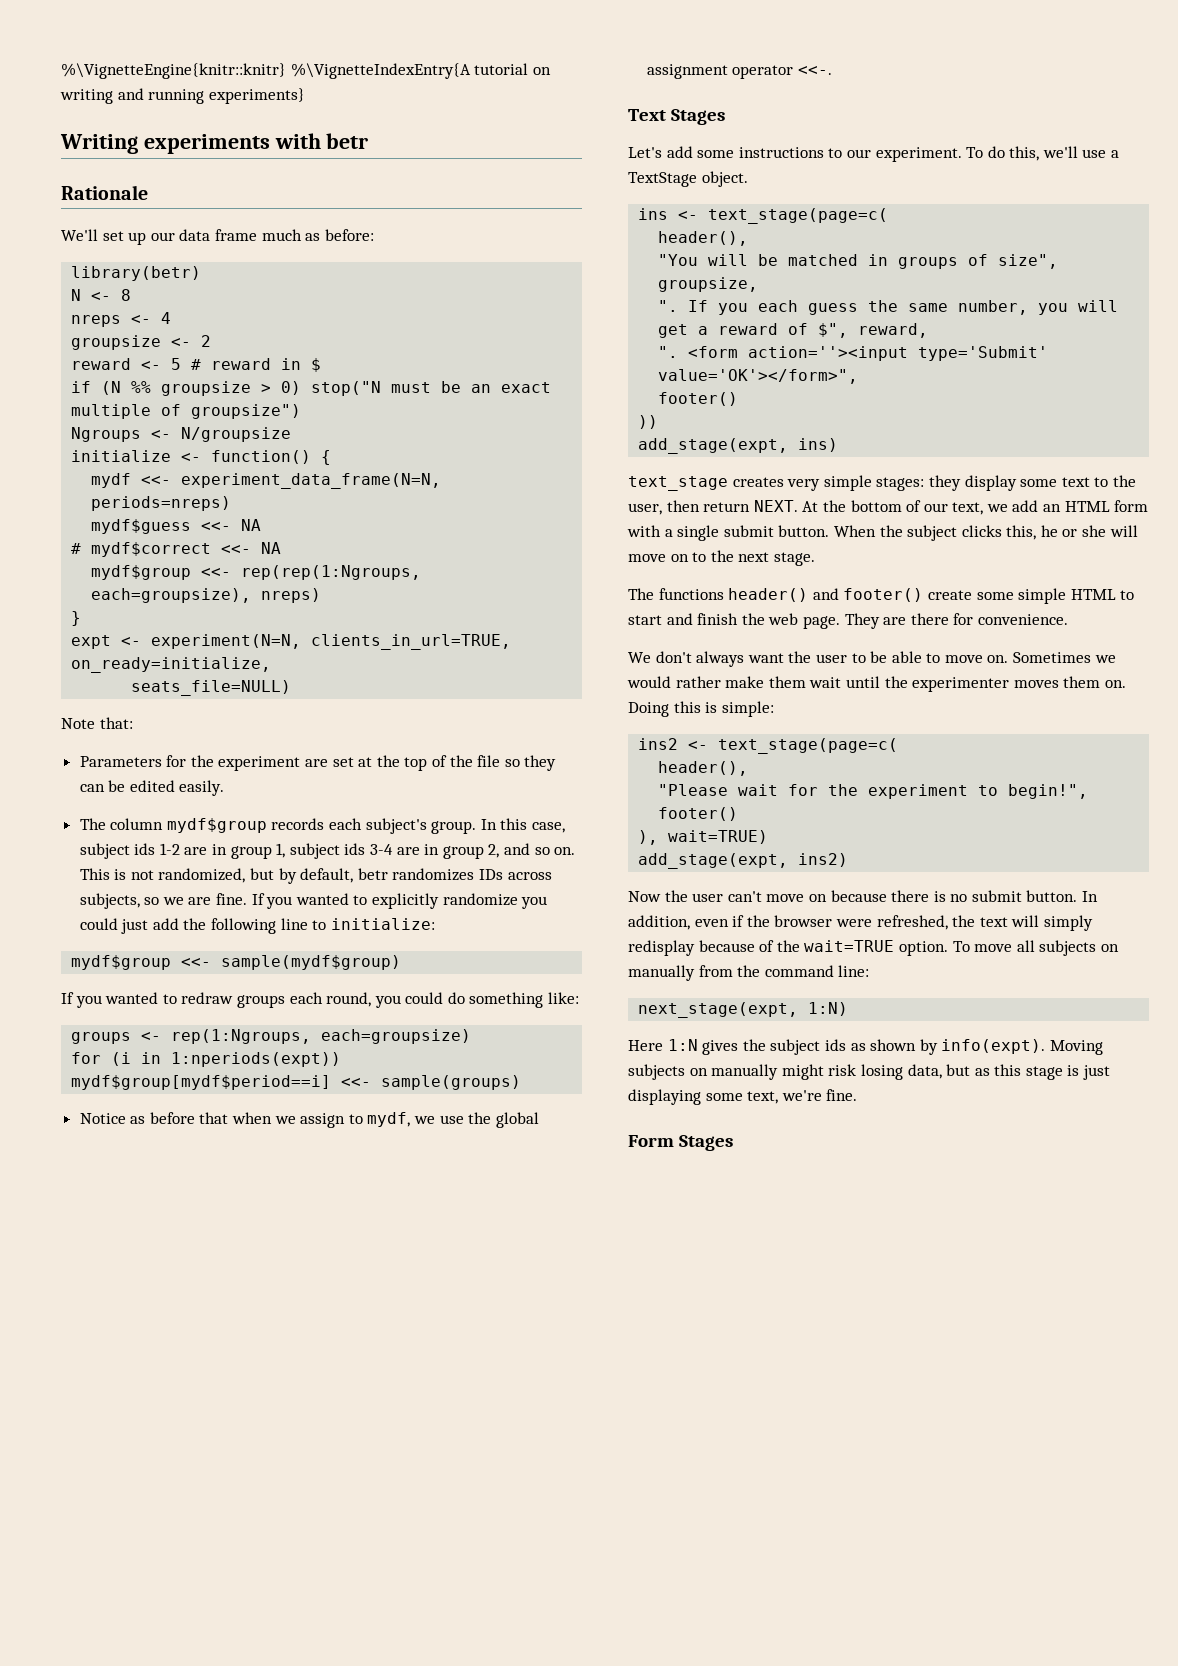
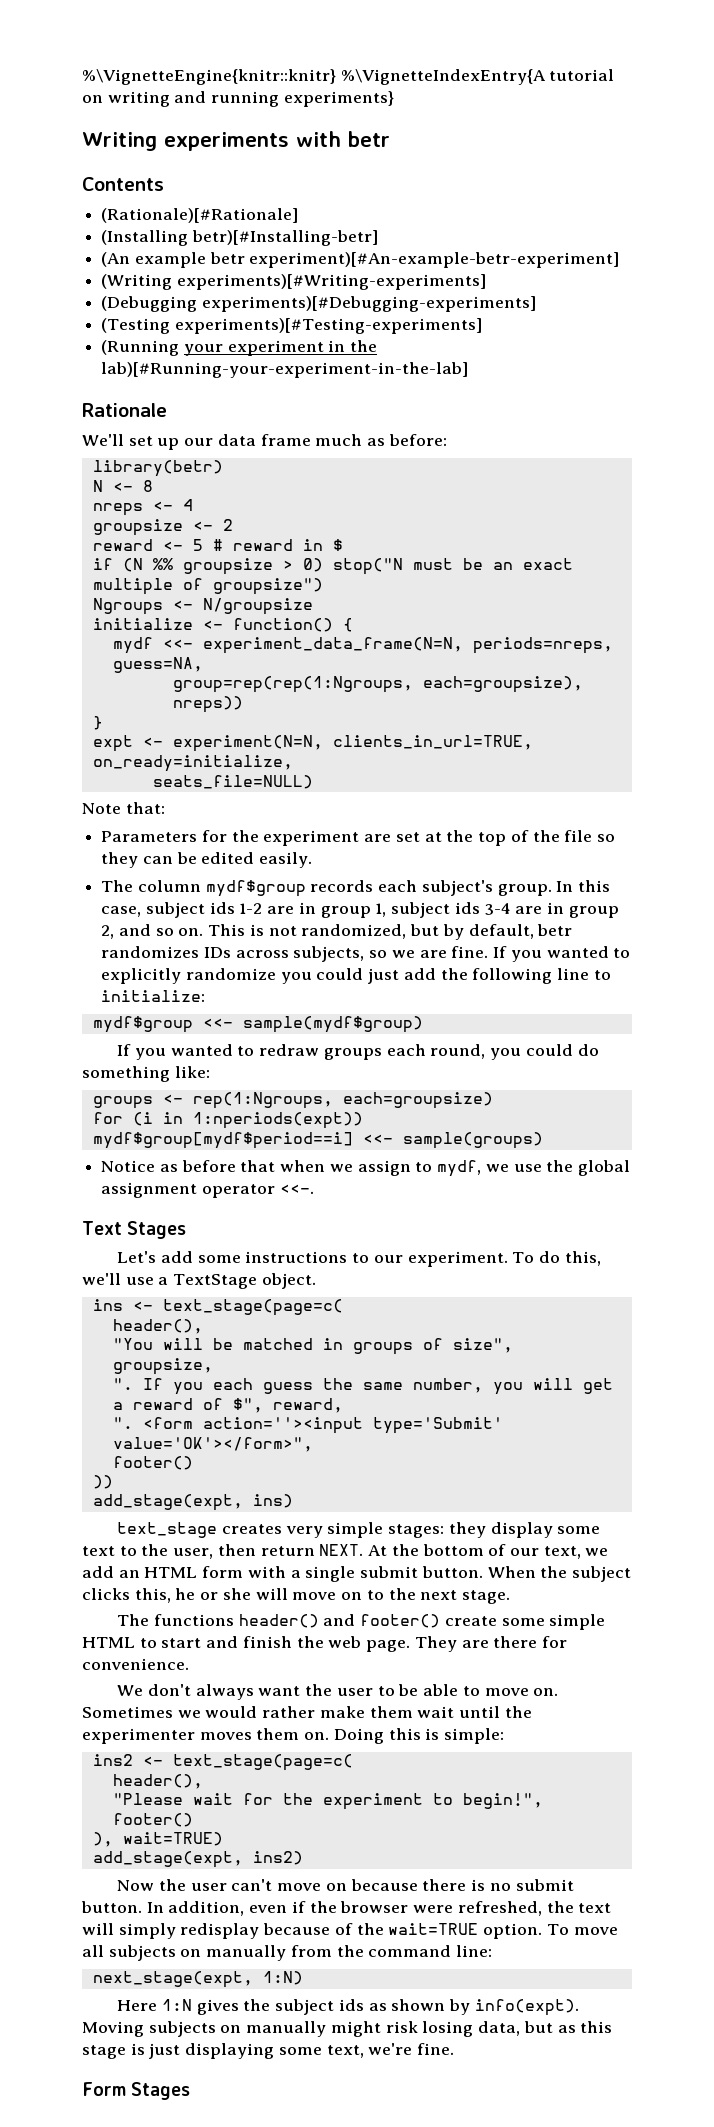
(369, 141) none -> [82,177,164,191] [101,208,299,223] [101,230,378,246] [101,252,620,268] [101,274,486,290] [101,296,536,312] [101,318,482,334] [101,340,378,356] [101,362,469,378] // Contents // (Rationale)[#Rationale] // (Installing betr)[#Installing-betr] // (An example betr experiment)[#An-example-betr-experiment] // (Writing experiments)[#Writing-experiments] // (Debugging experiments)[#Debugging-experiments] // (Testing experiments)[#Testing-experiments] // (Running your experiment in the lab)[#Running-your-experiment-in-the-lab]
[91,496,232,511] [91,519,262,534] [71,542,282,557] [91,565,422,580] [91,588,322,603] periods=nreps) // mydf$guess <<- NA // # mydf$correct <<- NA // mydf$group <<- rep(rep(1:Ngroups, each=groupsize), nreps) -> [472,637,613,654] [112,657,203,673] [172,676,583,693] [172,696,243,713] periods=nreps, guess=NA, // group=rep(rep(1:Ngroups, each=groupsize), nreps))

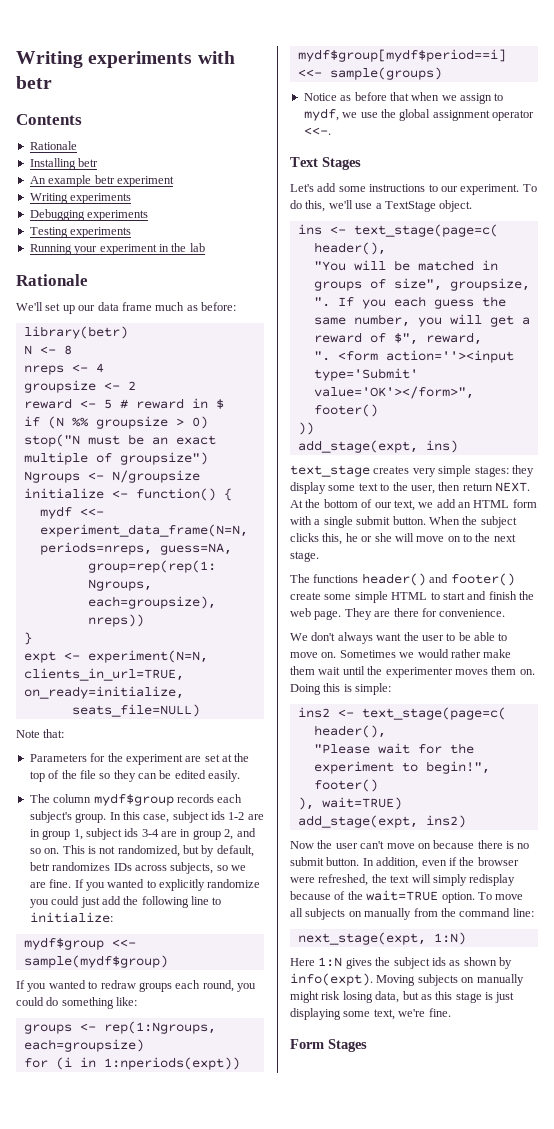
[82,69,615,85] [82,91,394,107] %\VignetteEngine{knitr::knitr} %\VignetteIndexEntry{A tutorial on writing and running experiments} // -> (16, 59) none
[101,208,299,223] [101,230,378,246] [101,252,620,268] [101,274,486,290] [101,296,536,312] [101,318,482,334] [101,340,180,356] (Rationale)[#Rationale] // (Installing betr)[#Installing-betr] // (An example betr experiment)[#An-example-betr-experiment] // (Writing experiments)[#Writing-experiments] // (Debugging experiments)[#Debugging-experiments] // (Testing experiments)[#Testing-experiments] // (Running -> [29,141,77,150] [29,158,99,170] [29,175,174,187] [29,193,132,204] [29,209,149,221] [29,227,132,238] [29,244,72,255] Rationale // Installing betr // An example betr experiment // Writing experiments // Debugging experiments // Testing experiments // Running
[101,362,469,378] lab)[#Running-your-experiment-in-the-lab] -> [189,243,205,252] lab

